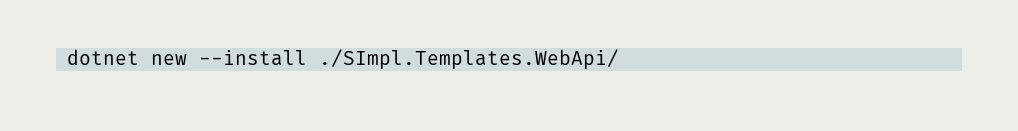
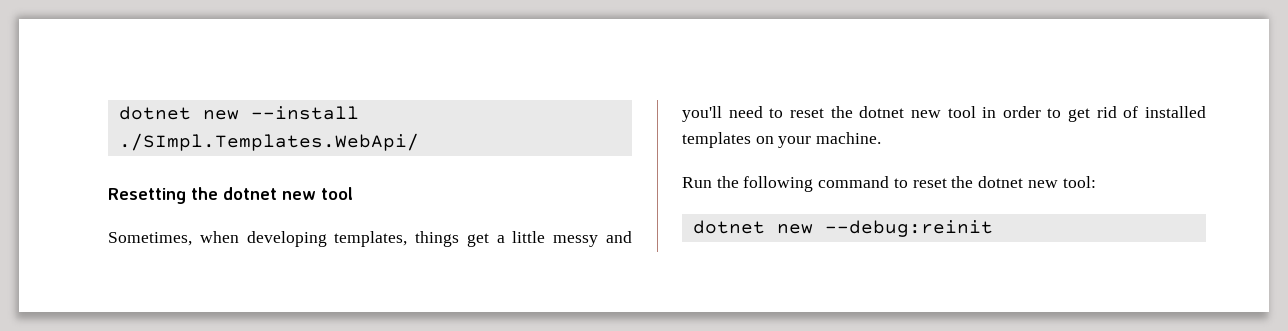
(620, 59) none -> [108,187,353,204] [108,231,632,247] [682,106,1207,122] [682,132,882,148] [682,176,1096,192] [692,220,993,237] // Resetting the dotnet new tool // Sometimes, when developing templates, things get a little messy and you'll need to reset the dotnet new tool in order to get rid of installed templates on your machine. // Run the following command to reset the dotnet new tool: // dotnet new --debug:reinit

